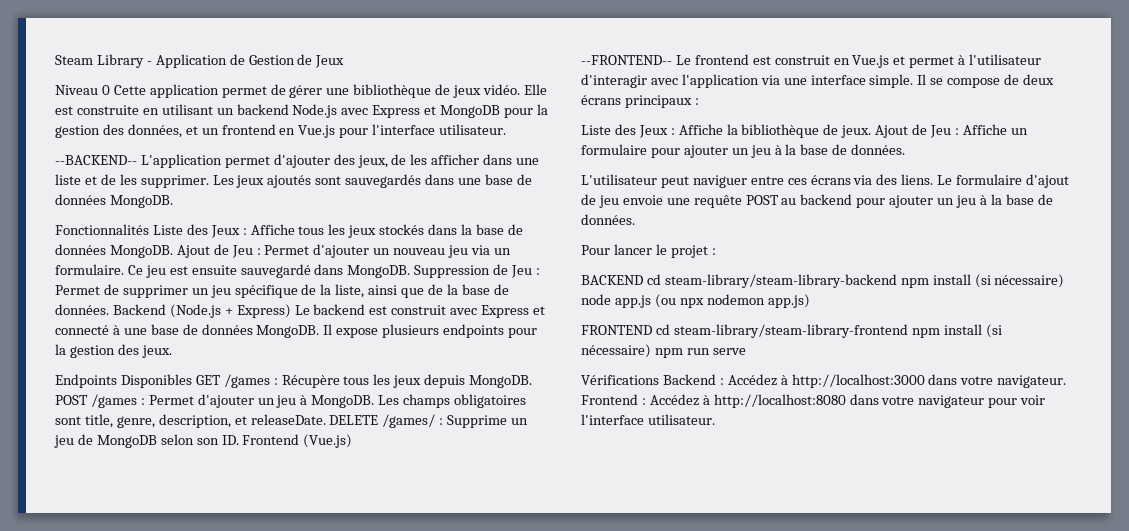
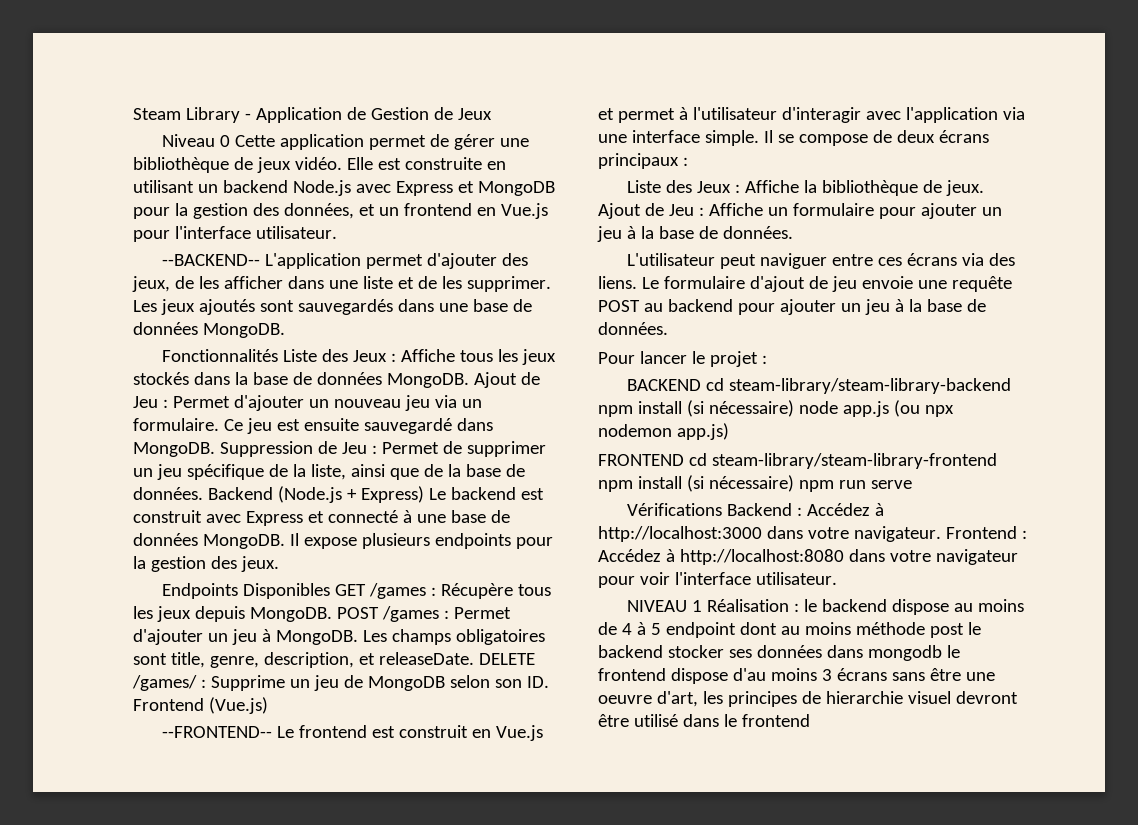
(715, 419) none -> [626,599,1024,615] [598,622,981,638] [598,645,960,661] [598,668,995,684] [598,691,1018,707] [598,714,810,727] // NIVEAU 1 Réalisation : le backend dispose au moins de 4 à 5 endpoint dont au moins méthode post le backend stocker ses données dans mongodb le frontend dispose d'au moins 3 écrans sans être une oeuvre d'art, les principes de hierarchie visuel devront être utilisé dans le frontend

